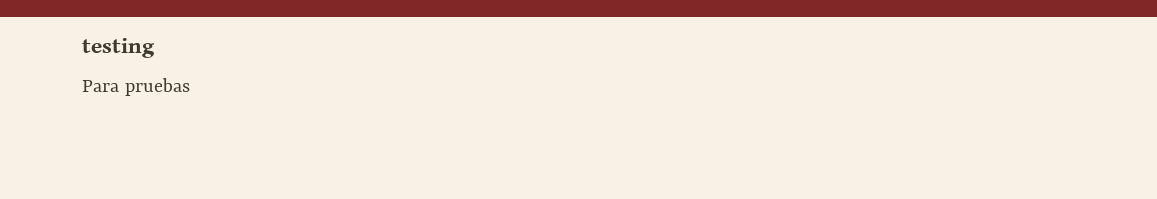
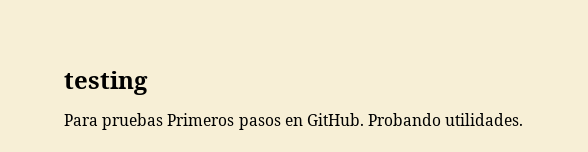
(190, 87) none -> [167,113,524,130] Primeros pasos en GitHub. Probando utilidades.

